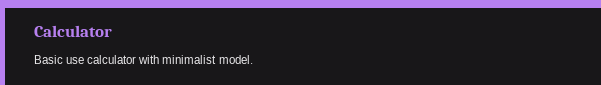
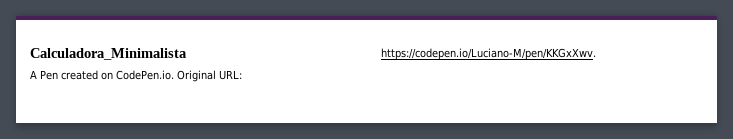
[34,25,112,37] [34,55,253,64] Calculator // Basic use calculator with minimalist model. -> [30,48,187,60] [30,70,242,82] [381,48,596,60] Calculadora_Minimalista // A Pen created on CodePen.io. Original URL: https://codepen.io/Luciano-M/pen/KKGxXwv.

